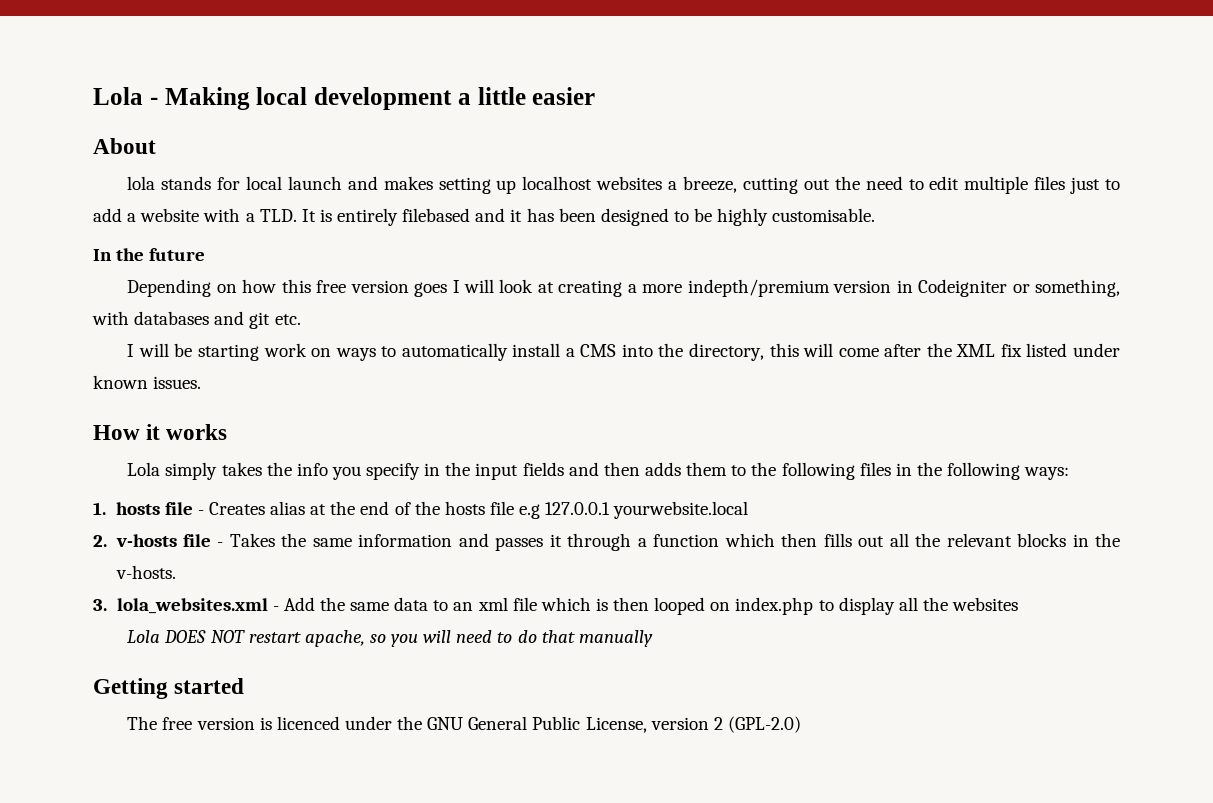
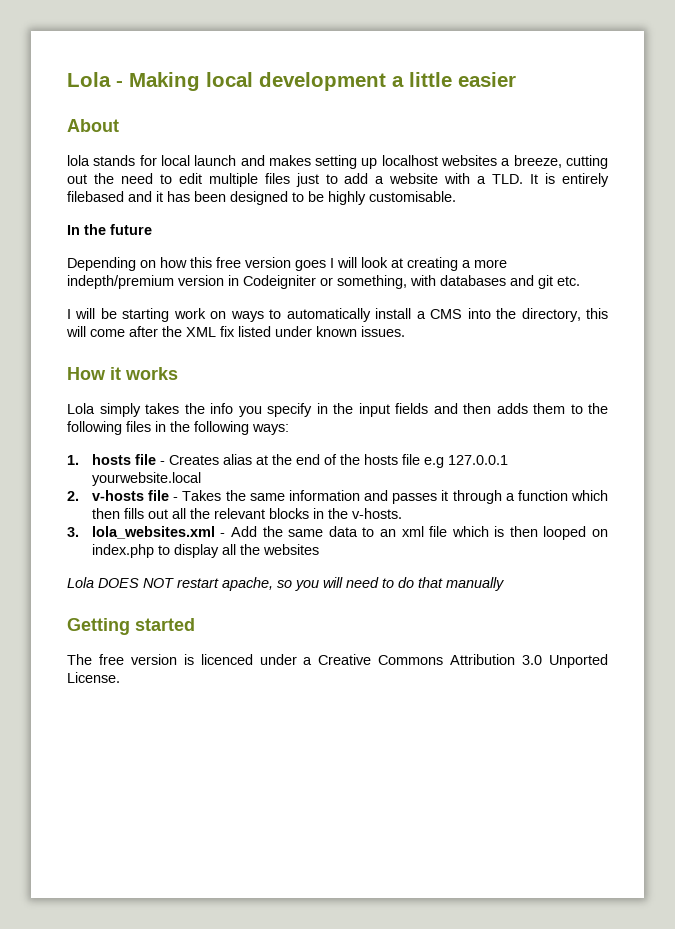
[397,716,801,733] the GNU General Public License, version 2 (GPL-2.0) -> [303,654,609,668] [67,672,120,683] a Creative Commons Attribution 3.0 Unported License.

